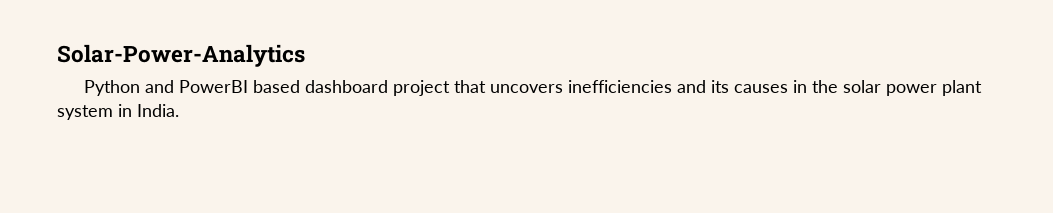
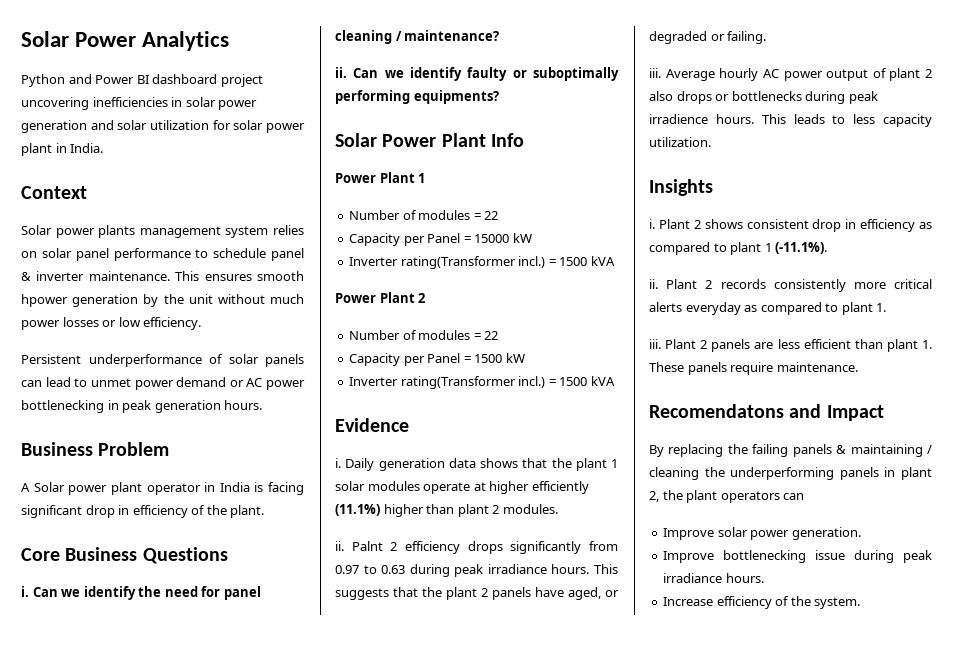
[57,44,305,67] Solar-Power-Analytics -> [21,31,230,51] Solar Power Analytics
[179,80,839,96] PowerBI based dashboard project that uncovers inefficiencies and its causes in the -> [95,74,263,87] [21,97,258,110] [21,120,231,133] Power BI dashboard project uncovering inefficiencies in solar power generation and solar utilization for
[57,105,113,120] system -> (52, 149) none
(179, 110) none -> [21,186,87,199] [21,225,304,238] [21,248,304,261] [21,271,304,281] [21,294,304,307] [21,317,202,330] [21,354,304,367] [21,377,305,390] [21,400,263,413] [21,442,170,456] [21,482,304,495] [21,505,265,518] [21,547,228,564] [21,586,261,600] [335,30,500,44] [335,67,619,81] [335,90,499,104] [335,133,524,147] [335,172,426,183] [349,210,499,220] [349,233,532,246] [349,256,615,269] [335,292,426,303] [349,330,499,340] [349,353,525,366] [349,376,615,389] [335,418,409,432] [335,458,618,471] [335,481,589,494] [335,504,558,517] [335,541,618,554] [335,564,618,577] [335,587,619,600] [649,31,767,44] [649,68,932,81] [649,91,878,104] [649,114,932,127] [649,137,711,147] [649,179,713,196] [649,219,932,232] [649,242,828,255] [649,279,932,292] [649,302,887,315] [649,339,932,352] [649,362,858,375] [649,404,884,421] [649,444,932,457] [649,467,932,480] [649,490,805,503] [663,527,861,540] [663,550,932,563] [663,573,764,583] [663,596,861,609] // Context // Solar power plants management system relies on solar panel performance to schedule panel & inverter maintenance. This ensures smooth hpower generation by the unit without much power losses or low efficiency. // Persistent underperformance of solar panels can lead to unmet power demand or AC power bottlenecking in peak generation hours. // Business Problem // A Solar power plant operator in India is facing significant drop in efficiency of the plant. // Core Business Questions // i. Can we identify the need for panel cleaning / maintenance? // ii. Can we identify faulty or suboptimally performing equipments? // Solar Power Plant Info // Power Plant 1 // Number of modules = 22 // Capacity per Panel = 15000 kW // Inverter rating(Transformer incl.) = 1500 kVA // Power Plant 2 // Number of modules = 22 // Capacity per Panel = 1500 kW // Inverter rating(Transformer incl.) = 1500 kVA // Evidence // i. Daily generation data shows that the plant 1 solar modules operate at higher efficiently (11.1%) higher than plant 2 modules. // ii. Palnt 2 efficiency drops significantly from 0.97 to 0.63 during peak irradiance hours. This suggests that the plant 2 panels have aged, or degraded or failing. // iii. Average hourly AC power output of plant 2 also drops or bottlenecks during peak irradience hours. This leads to less capacity utilization. // Insights // i. Plant 2 shows consistent drop in efficiency as compared to plant 1 (-11.1%). // ii. Plant 2 records consistently more critical alerts everyday as compared to plant 1. // iii. Plant 2 panels are less efficient than plant 1. These panels require maintenance. // Recomendatons and Impact // By replacing the failing panels & maintaining / cleaning the underperforming panels in plant 2, the plant operators can // Improve solar power generation. // Improve bottlenecking issue during peak irradiance hours. // Increase efficiency of the system.

